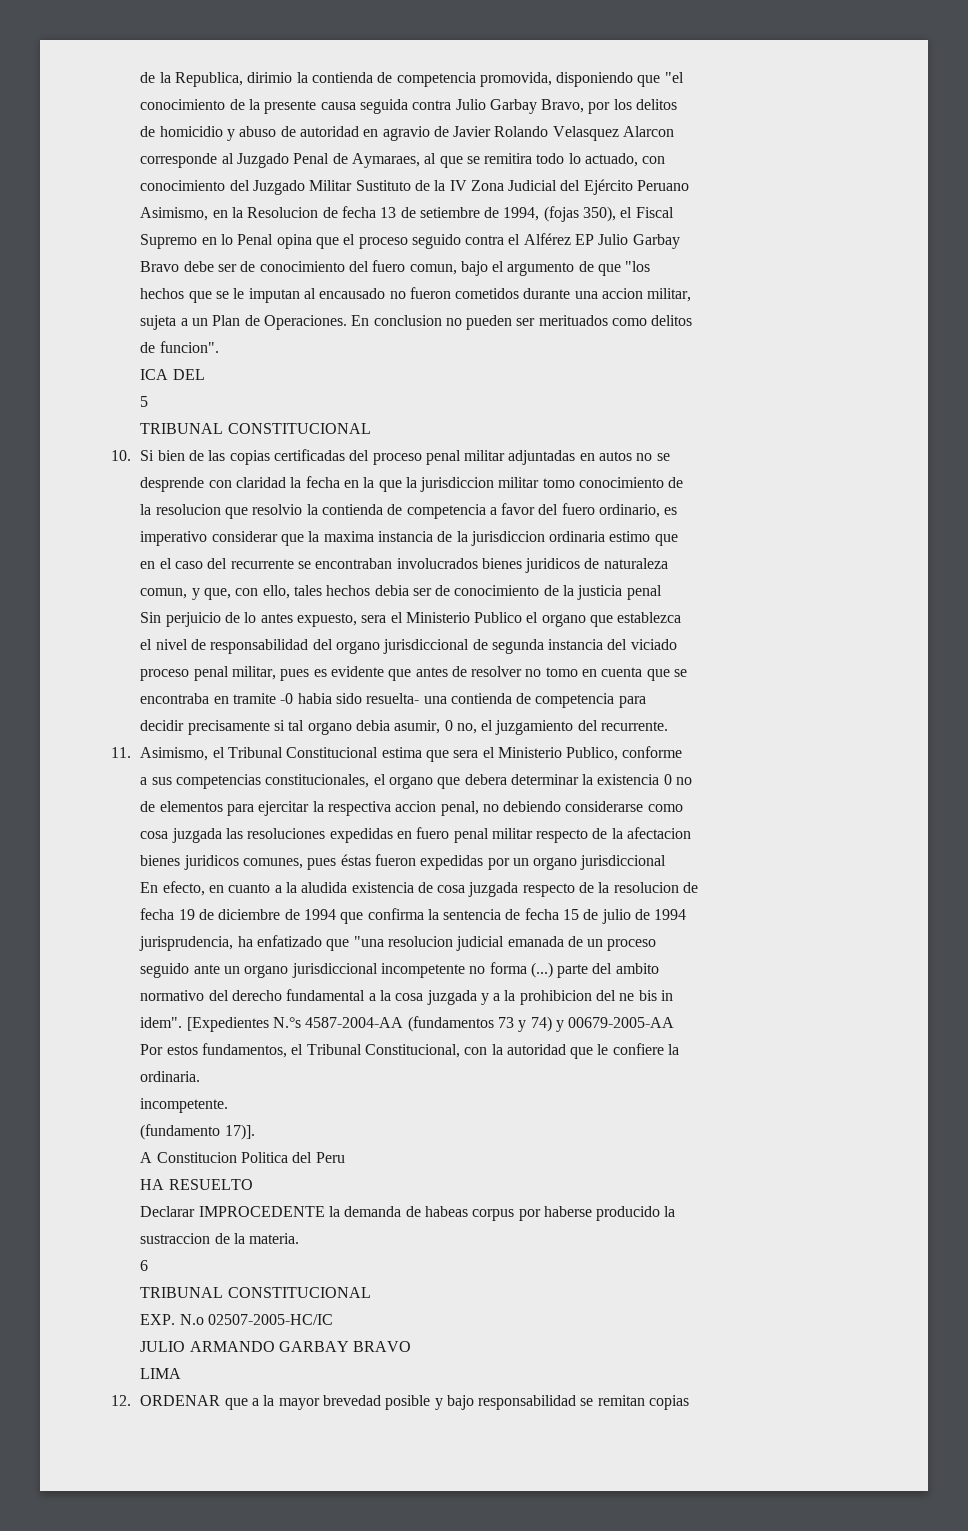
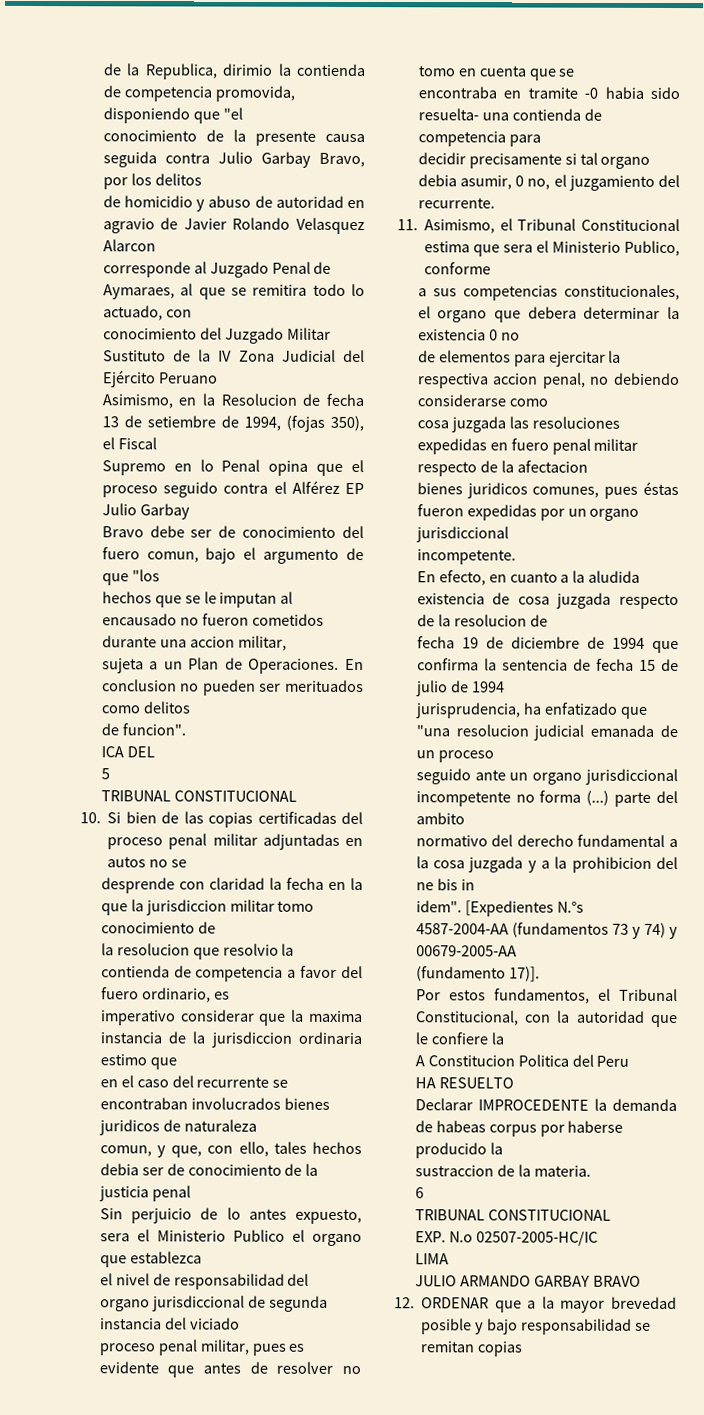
(667, 862) none -> [416,549,516,565] // incompetente.
(675, 1022) none -> [415,966,540,982] // (fundamento 17)].
[140,1071,201,1082] [140,1098,229,1113] [140,1124,255,1140] // ordinaria. // incompetente. // (fundamento 17)]. -> (504, 1038) none
(333, 1319) none -> [414,1253,449,1265] // LIMA
[140,1368,182,1379] // LIMA -> (641, 1281) none

